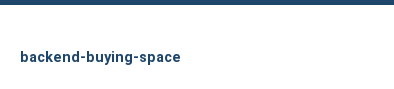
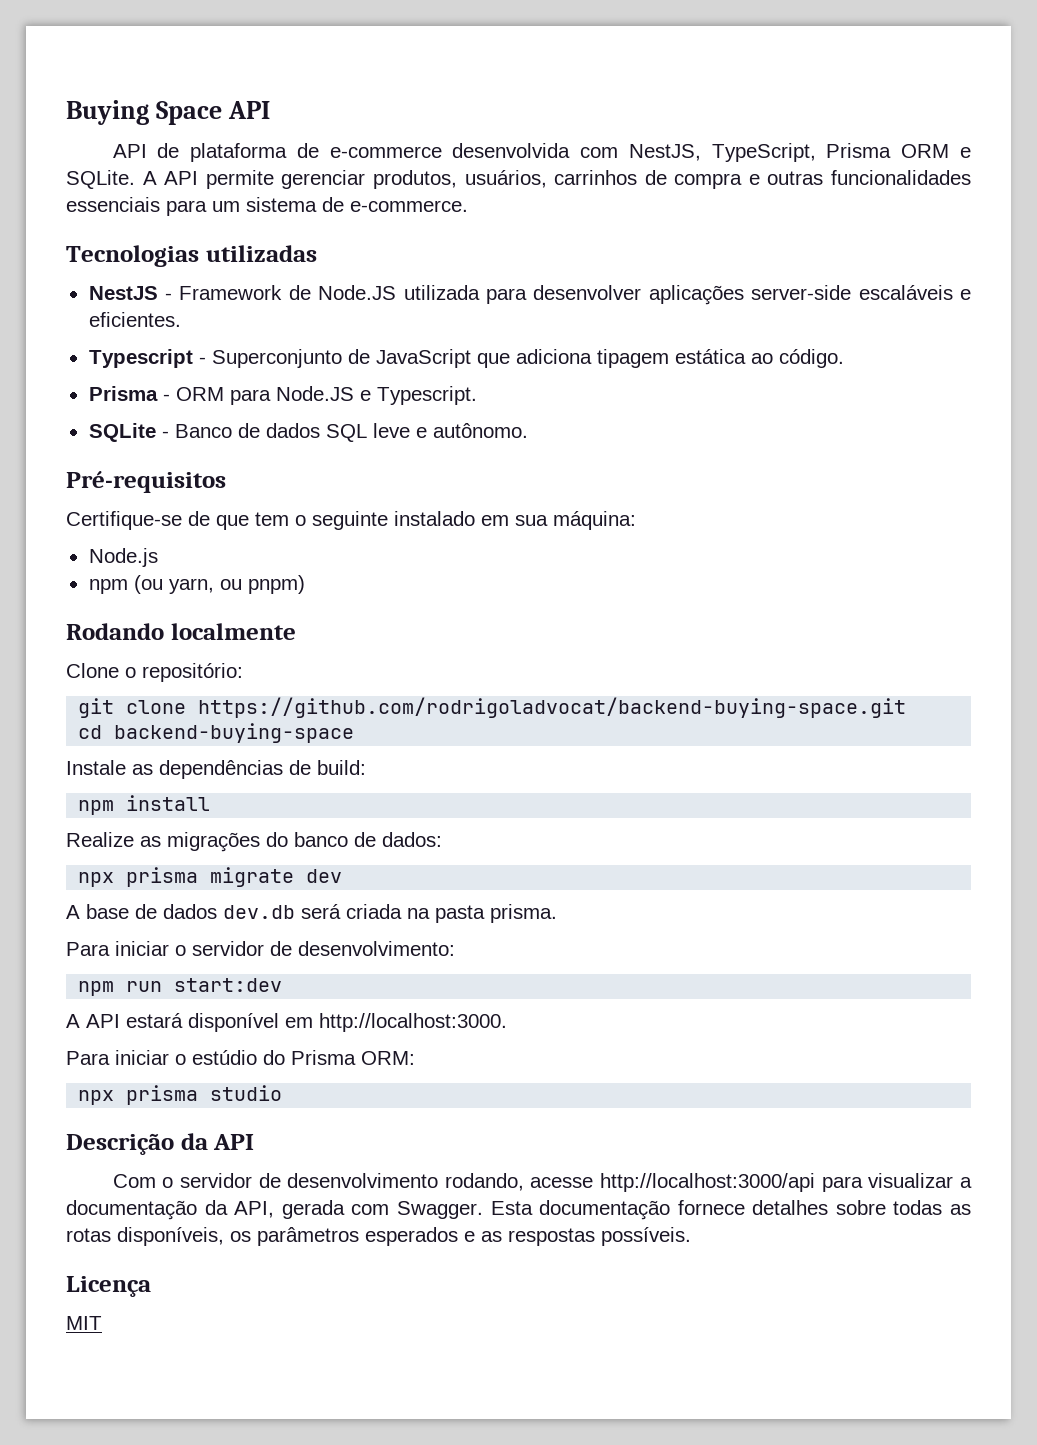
[20,51,181,65] backend-buying-space -> [66,100,271,125] [112,143,972,162] [66,170,972,189] [66,197,468,216] [66,245,317,267] [88,285,971,305] [88,312,181,327] [88,349,844,368] [88,386,477,405] [88,423,528,442] [66,471,226,493] [66,511,636,530] [88,548,158,567] [88,575,305,594] [66,623,296,640] [66,663,243,682] [78,697,907,718] [78,723,355,743] [66,760,366,779] [78,795,211,815] [66,832,442,852] [78,867,343,887] [66,904,557,923] [66,941,455,956] [78,978,283,996] [66,1013,507,1032] [66,1050,415,1065] [78,1085,283,1105] [66,1133,255,1155] [112,1173,972,1192] [66,1200,972,1220] [66,1227,691,1246] [66,1276,151,1297] [66,1316,102,1330] Buying Space API // API de plataforma de e-commerce desenvolvida com NestJS, TypeScript, Prisma ORM e SQLite. A API permite gerenciar produtos, usuários, carrinhos de compra e outras funcionalidades essenciais para um sistema de e-commerce. // Tecnologias utilizadas // NestJS - Framework de Node.JS utilizada para desenvolver aplicações server-side escaláveis e eficientes. // Typescript - Superconjunto de JavaScript que adiciona tipagem estática ao código. // Prisma - ORM para Node.JS e Typescript. // SQLite - Banco de dados SQL leve e autônomo. // Pré-requisitos // Certifique-se de que tem o seguinte instalado em sua máquina: // Node.js // npm (ou yarn, ou pnpm) // Rodando localmente // Clone o repositório: // git clone https://github.com/rodrigoladvocat/backend-buying-space.git // cd backend-buying-space // Instale as dependências de build: // npm install // Realize as migrações do banco de dados: // npx prisma migrate dev // A base de dados dev.db será criada na pasta prisma. // Para iniciar o servidor de desenvolvimento: // npm run start:dev // A API estará disponível em http://localhost:3000. // Para iniciar o estúdio do Prisma ORM: // npx prisma studio // Descrição da API // Com o servidor de desenvolvimento rodando, acesse http://localhost:3000/api para visualizar a documentação da API, gerada com Swagger. Esta documentação fornece detalhes sobre todas as rotas disponíveis, os parâmetros esperados e as respostas possíveis. // Licença // MIT

